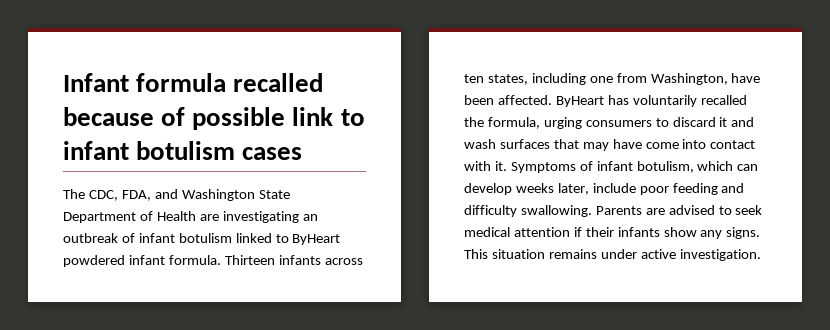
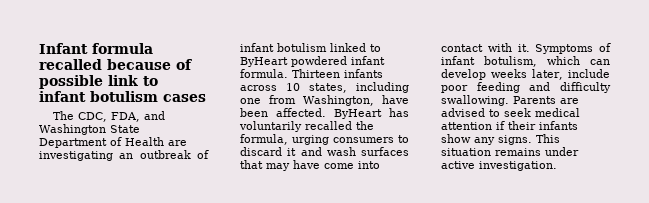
[464,74,484,83] ten -> [286,83,300,91] 10

